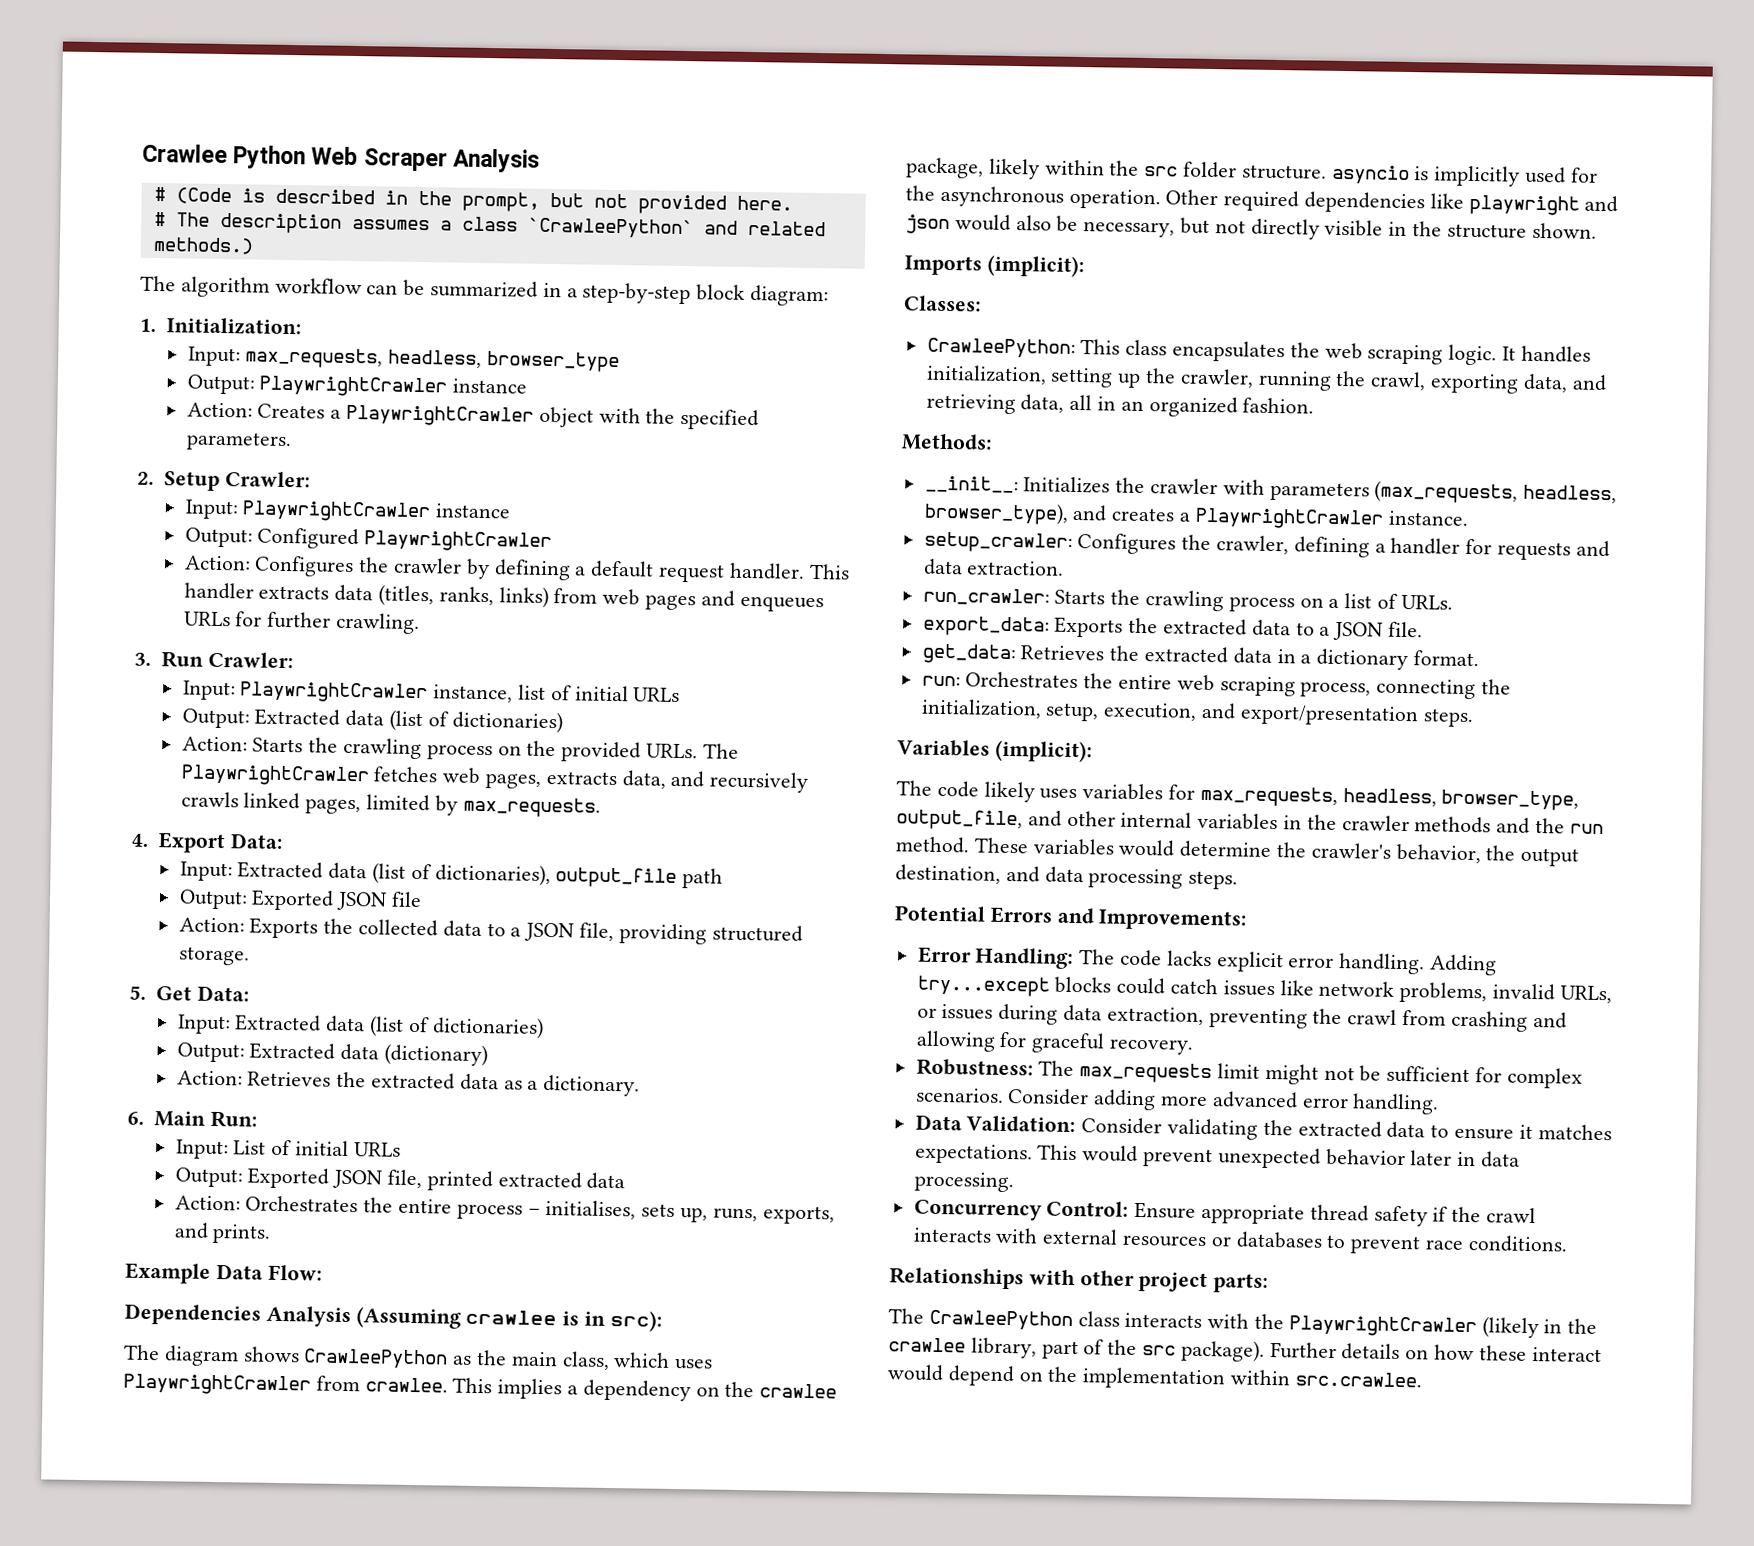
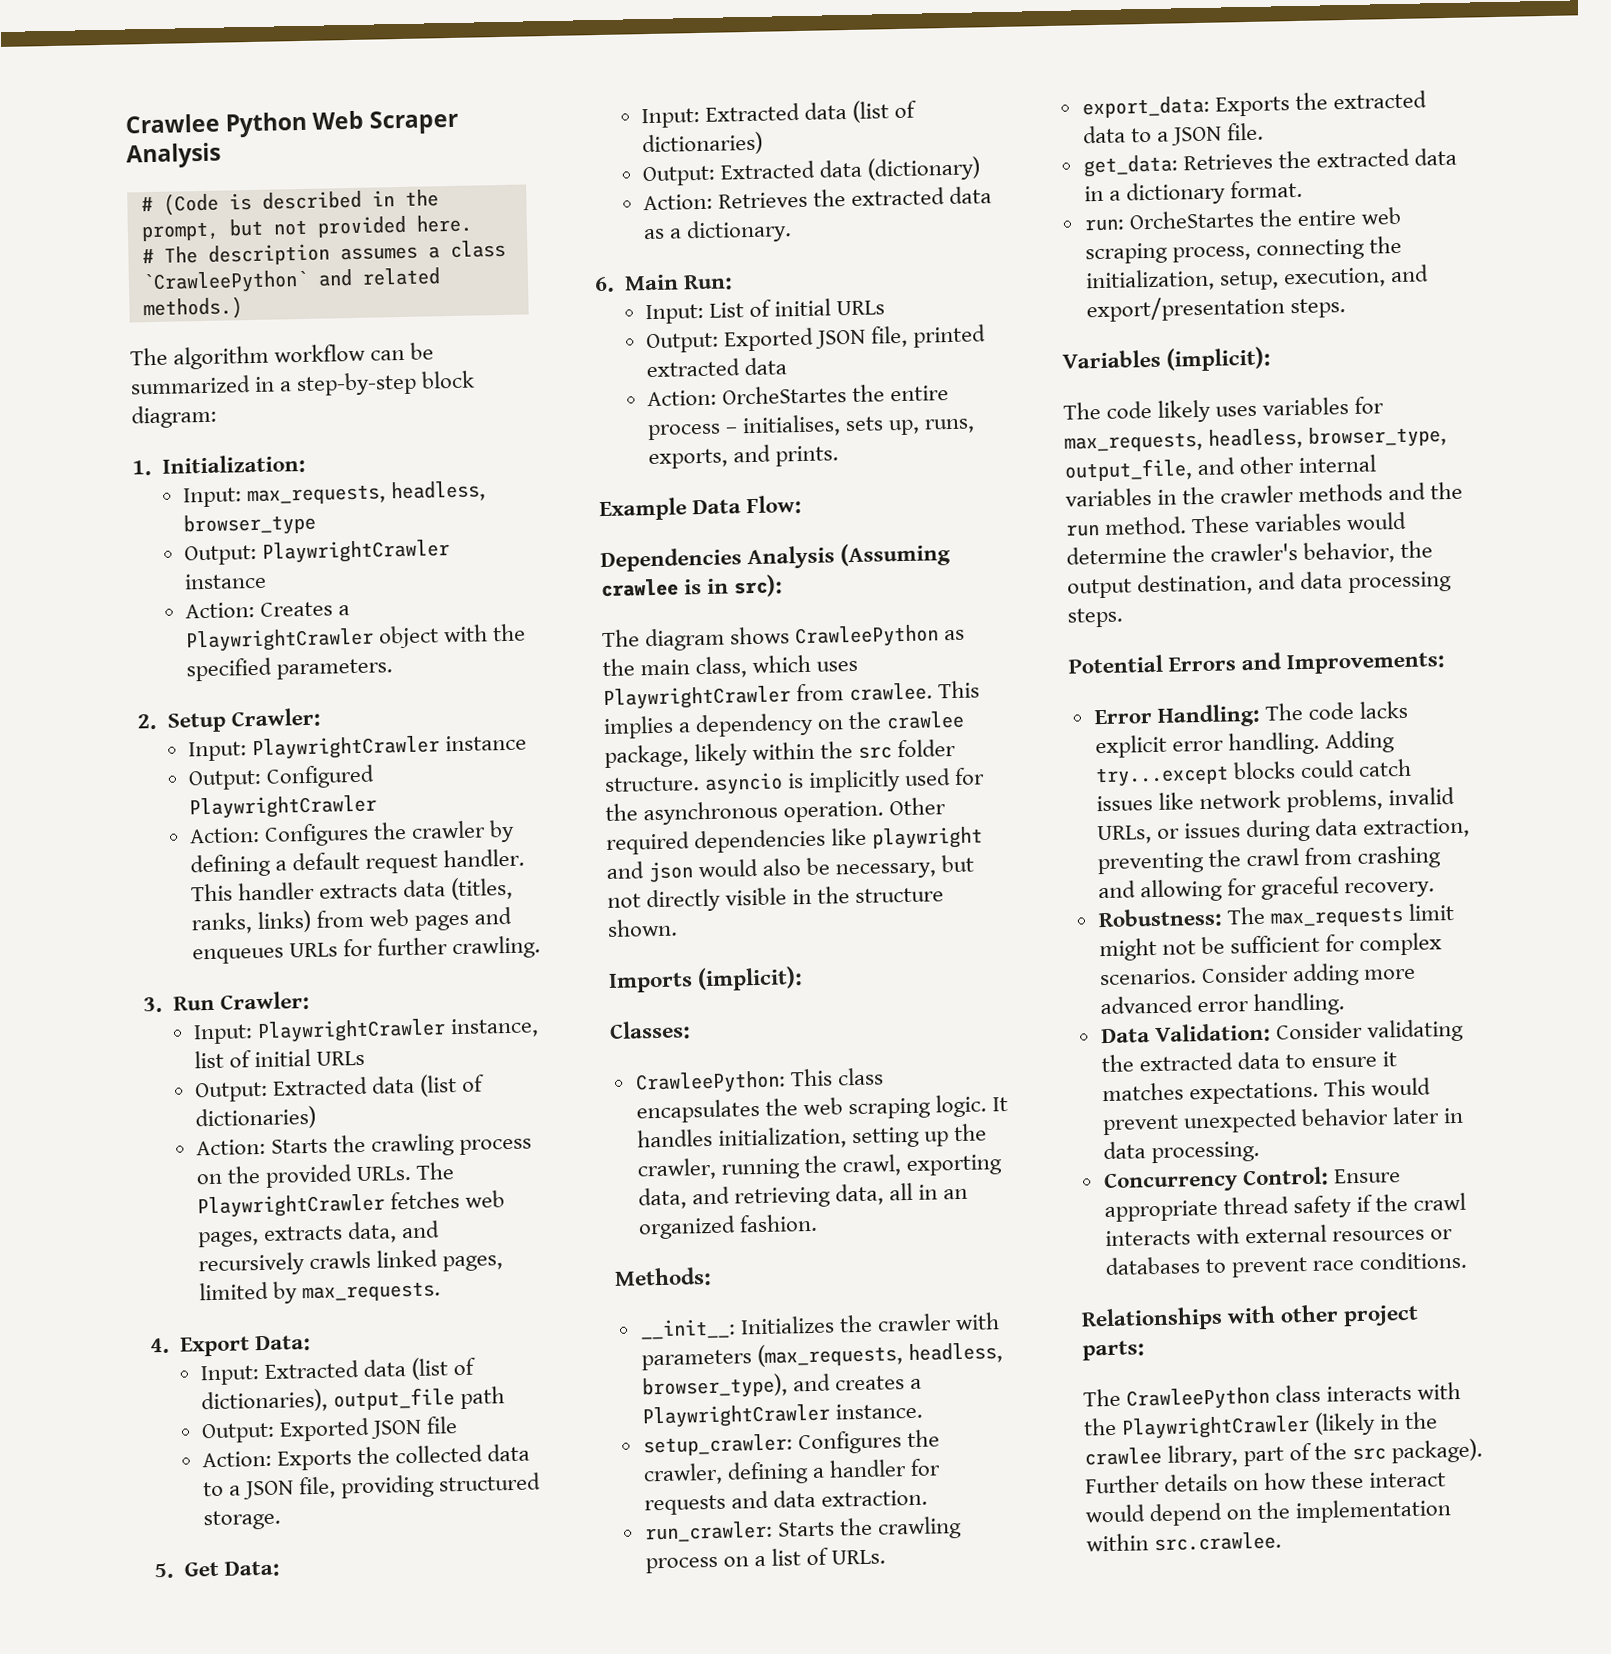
[245,1195,359,1213] Orchestrates -> [722,385,848,405] OrcheStartes
[965,671,1079,689] Orchestrates -> [1128,209,1255,230] OrcheStartes

